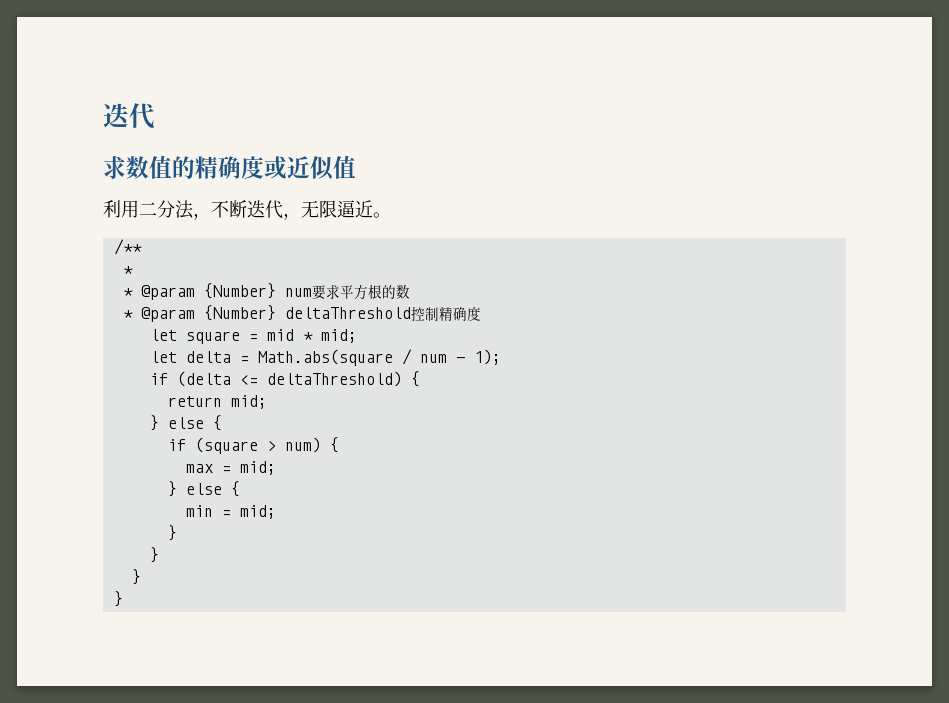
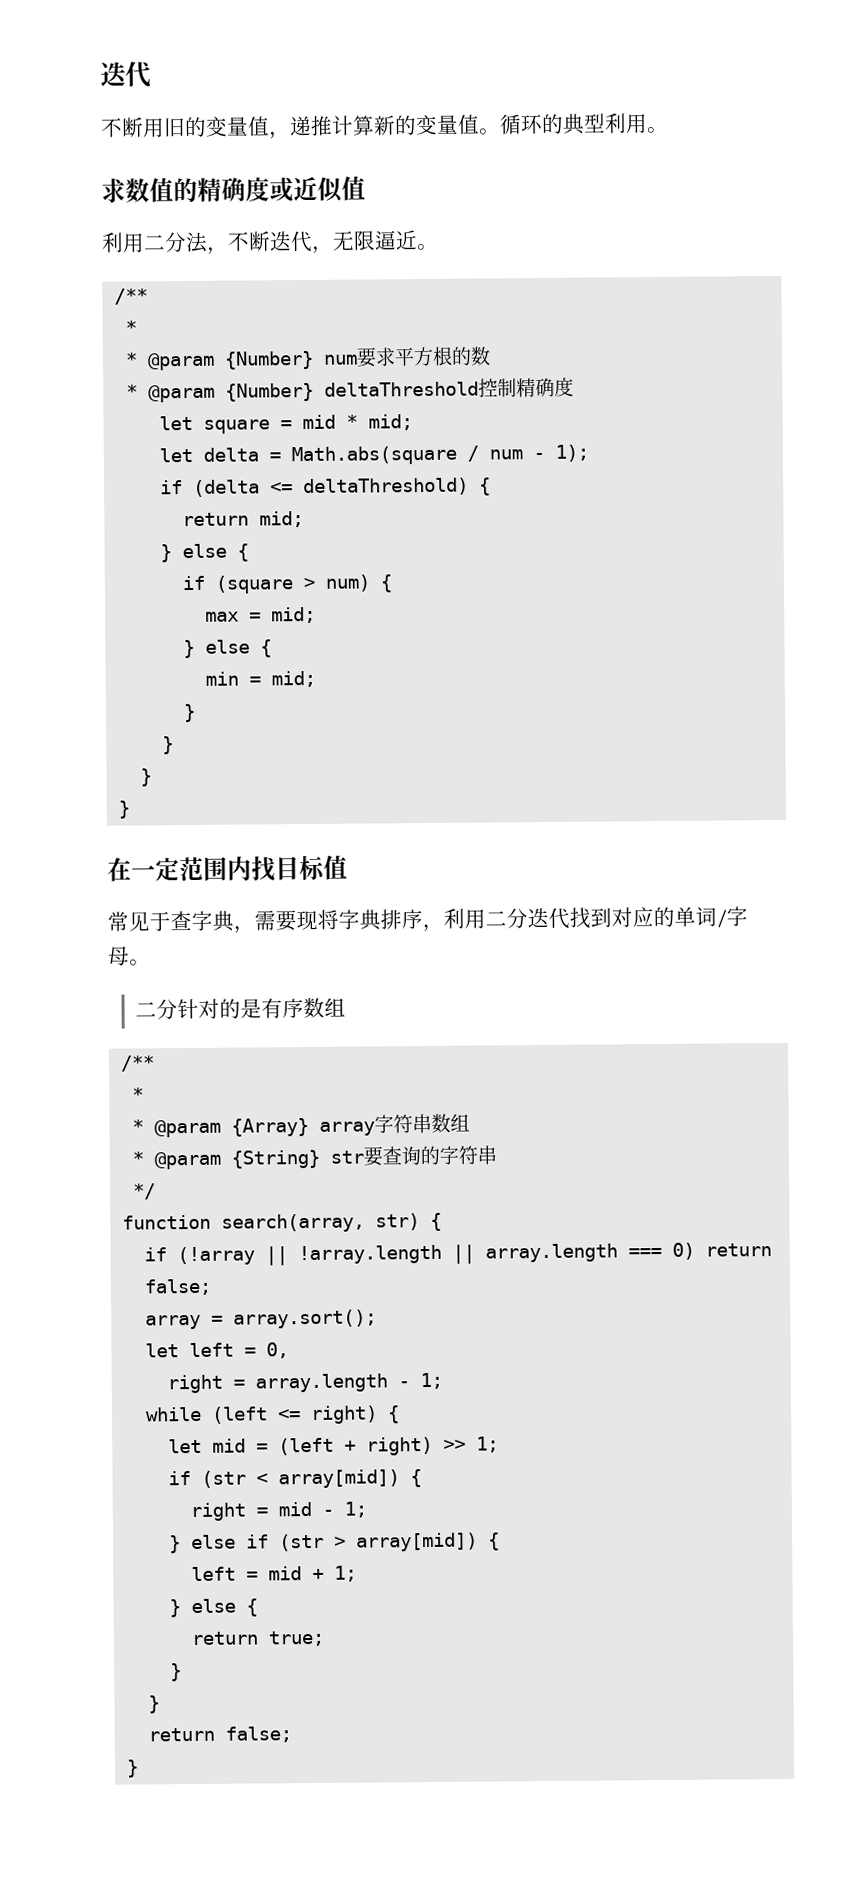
[103,103,155,129] 迭代 -> [100,61,151,88] [100,113,669,140] 迭代 // 不断用旧的变量值，递推计算新的变量值。循环的典型利用。
(123, 599) none -> [107,855,348,882] [107,906,748,934] [108,946,151,966] [135,997,347,1020] [120,1055,156,1072] [132,1087,145,1102] [132,1113,471,1138] [132,1145,498,1170] [133,1183,157,1200] [122,1212,443,1233] [144,1242,773,1266] [144,1278,213,1296] [145,1309,378,1330] [145,1342,290,1359] [167,1372,444,1394] [145,1405,401,1425] [168,1436,500,1456] [168,1469,423,1489] [190,1501,368,1522] [169,1532,501,1554] [191,1565,358,1582] [169,1598,259,1618] [191,1630,326,1647] [170,1663,183,1682] [148,1695,161,1714] [148,1726,293,1743] [126,1759,140,1778] // 在一定范围内找目标值 // 常见于查字典，需要现将字典排序，利用二分迭代找到对应的单词/字母。 // 二分针对的是有序数组 // /** // * // * @param {Array} array字符串数组 // * @param {String} str要查询的字符串 // */ // function search(array, str) { // if (!array || !array.length || array.length === 0) return false; // array = array.sort(); // let left = 0, // right = array.length - 1; // while (left <= right) { // let mid = (left + right) >> 1; // if (str < array[mid]) { // right = mid - 1; // } else if (str > array[mid]) { // left = mid + 1; // } else { // return true; // } // } // return false; // }

